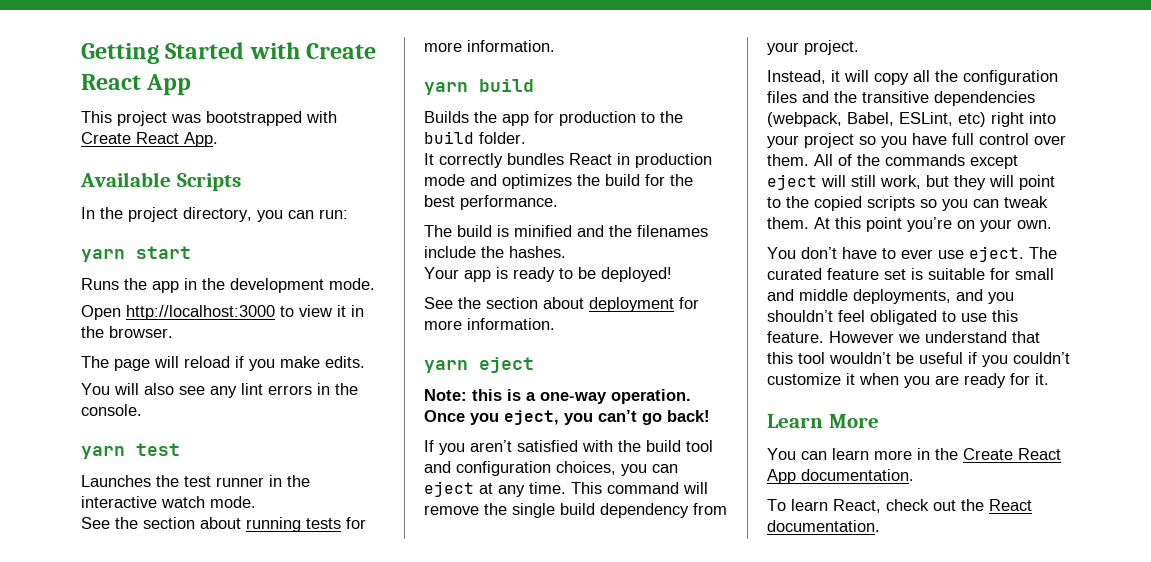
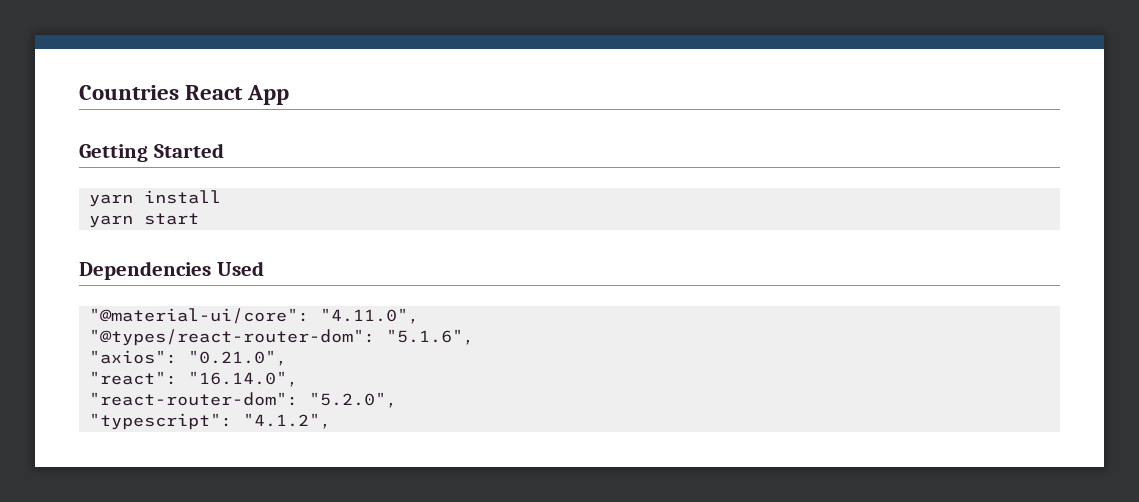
[81,42,377,64] [81,74,192,95] [81,111,337,126] [81,132,218,147] [80,172,241,191] [81,207,348,222] [81,246,191,262] [81,278,375,293] [81,305,364,320] [81,326,173,338] [81,356,365,371] [81,383,358,398] [81,404,142,416] [81,443,180,459] [81,475,310,487] [81,496,256,508] [81,517,366,532] [424,40,555,52] [424,79,534,95] [424,111,683,126] [424,131,526,144] [424,153,712,168] [424,174,693,189] [424,195,558,210] [424,225,708,237] [424,246,566,258] [424,267,672,282] [424,297,699,312] [424,318,555,330] [424,357,534,373] [424,389,691,404] [424,410,710,425] [424,440,713,455] [424,461,678,476] [424,481,708,497] [424,503,727,518] [767,40,859,55] [767,70,1058,85] [767,91,1035,106] [767,112,1056,127] [767,133,1066,148] [767,154,1018,169] [767,174,1055,190] [767,196,1048,211] [767,217,1052,232] [767,246,1057,262] [767,268,1054,280] [767,289,1014,304] [767,310,1018,325] [767,331,1040,343] [767,352,1070,367] [767,373,1049,388] [767,414,879,428] [767,448,1061,460] [767,469,914,484] [767,499,1032,513] [767,520,880,532] Getting Started with Create React App // This project was bootstrapped with Create React App. // Available Scripts // In the project directory, you can run: // yarn start // Runs the app in the development mode. // Open http://localhost:3000 to view it in the browser. // The page will reload if you make edits. // You will also see any lint errors in the console. // yarn test // Launches the test runner in the interactive watch mode. // See the section about running tests for more information. // yarn build // Builds the app for production to the build folder. // It correctly bundles React in production mode and optimizes the build for the best performance. // The build is minified and the filenames include the hashes. // Your app is ready to be deployed! // See the section about deployment for more information. // yarn eject // Note: this is a one-way operation. Once you eject, you can’t go back! // If you aren’t satisfied with the build tool and configuration choices, you can eject at any time. This command will remove the single build dependency from your project. // Instead, it will copy all the configuration files and the transitive dependencies (webpack, Babel, ESLint, etc) right into your project so you have full control over them. All of the commands except eject will still work, but they will point to the copied scripts so you can tweak them. At this point you’re on your own. // You don’t have to ever use eject. The curated feature set is suitable for small and middle deployments, and you shouldn’t feel obligated to use this feature. However we understand that this tool wouldn’t be useful if you couldn’t customize it when you are ready for it. // Learn More // You can learn more in the Create React App documentation. // To learn React, check out the React documentation. -> [79,85,290,105] [79,143,224,162] [89,190,222,207] [89,213,200,228] [79,261,264,280] [89,308,420,324] [89,329,475,346] [89,350,288,366] [89,371,299,387] [89,392,398,408] [89,413,332,430] Countries React App // Getting Started // yarn install // yarn start // Dependencies Used // "@material-ui/core": "4.11.0", // "@types/react-router-dom": "5.1.6", // "axios": "0.21.0", // "react": "16.14.0", // "react-router-dom": "5.2.0", // "typescript": "4.1.2",

